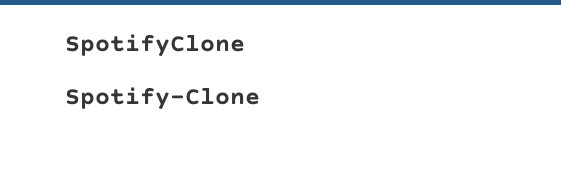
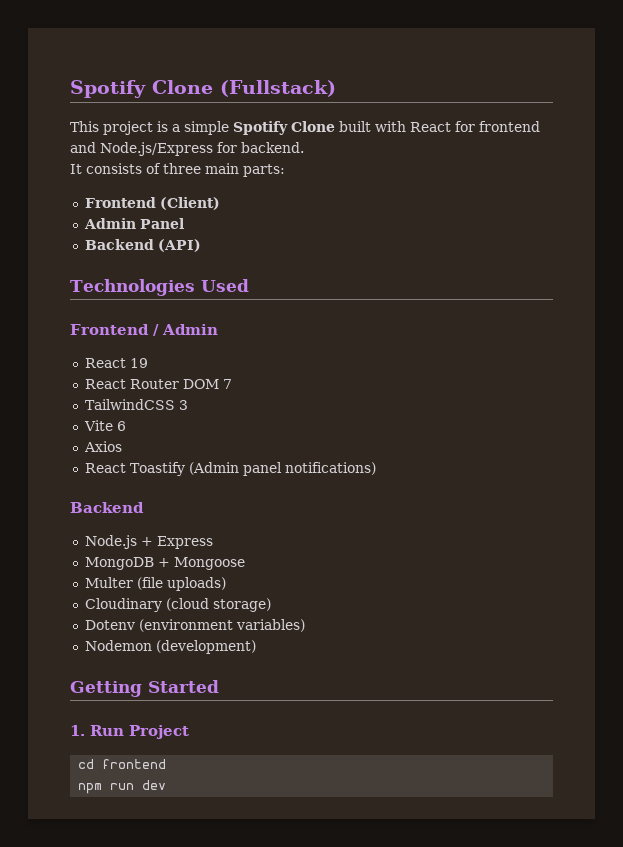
[65,34,245,57] [65,87,260,110] SpotifyClone // Spotify-Clone -> [70,80,336,98] [70,121,540,135] [70,142,304,156] [70,163,285,177] [84,197,220,210] [83,218,184,229] [84,239,201,252] [70,279,249,296] [70,324,218,336] [84,358,148,368] [84,379,232,389] [84,399,188,410] [83,420,126,431] [83,441,122,452] [84,462,376,476] [70,502,144,513] [84,535,213,549] [84,557,245,570] [84,577,226,591] [84,598,271,612] [84,619,305,632] [84,640,256,654] [70,680,219,697] [70,725,189,739] [78,759,167,769] [78,780,167,794] Spotify Clone (Fullstack) // This project is a simple Spotify Clone built with React for frontend and Node.js/Express for backend. // It consists of three main parts: // Frontend (Client) // Admin Panel // Backend (API) // Technologies Used // Frontend / Admin // React 19 // React Router DOM 7 // TailwindCSS 3 // Vite 6 // Axios // React Toastify (Admin panel notifications) // Backend // Node.js + Express // MongoDB + Mongoose // Multer (file uploads) // Cloudinary (cloud storage) // Dotenv (environment variables) // Nodemon (development) // Getting Started // 1. Run Project // cd frontend // npm run dev

